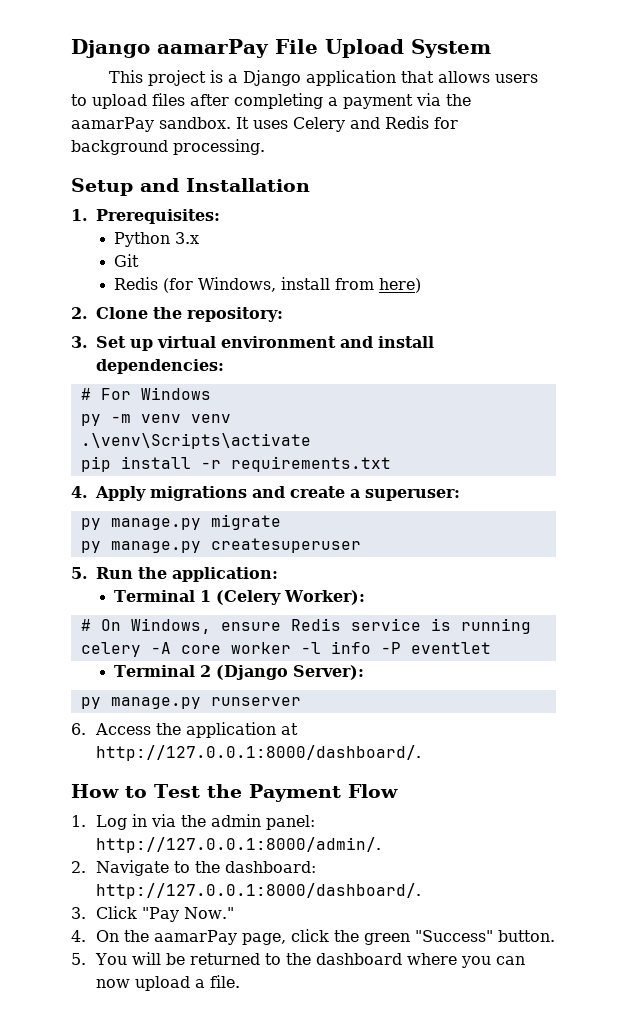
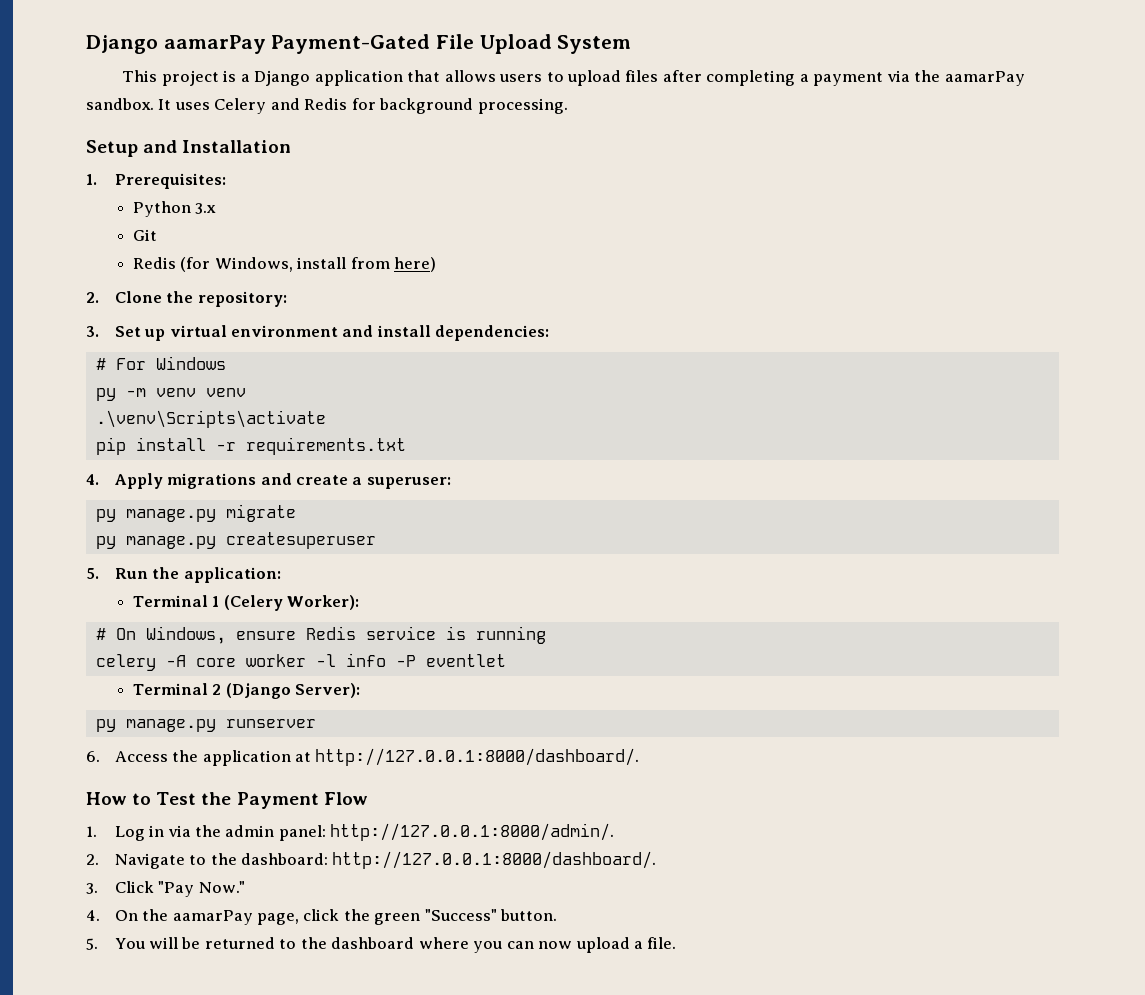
(269, 48) none -> [271,34,431,54] Payment-Gated

